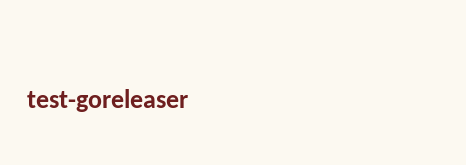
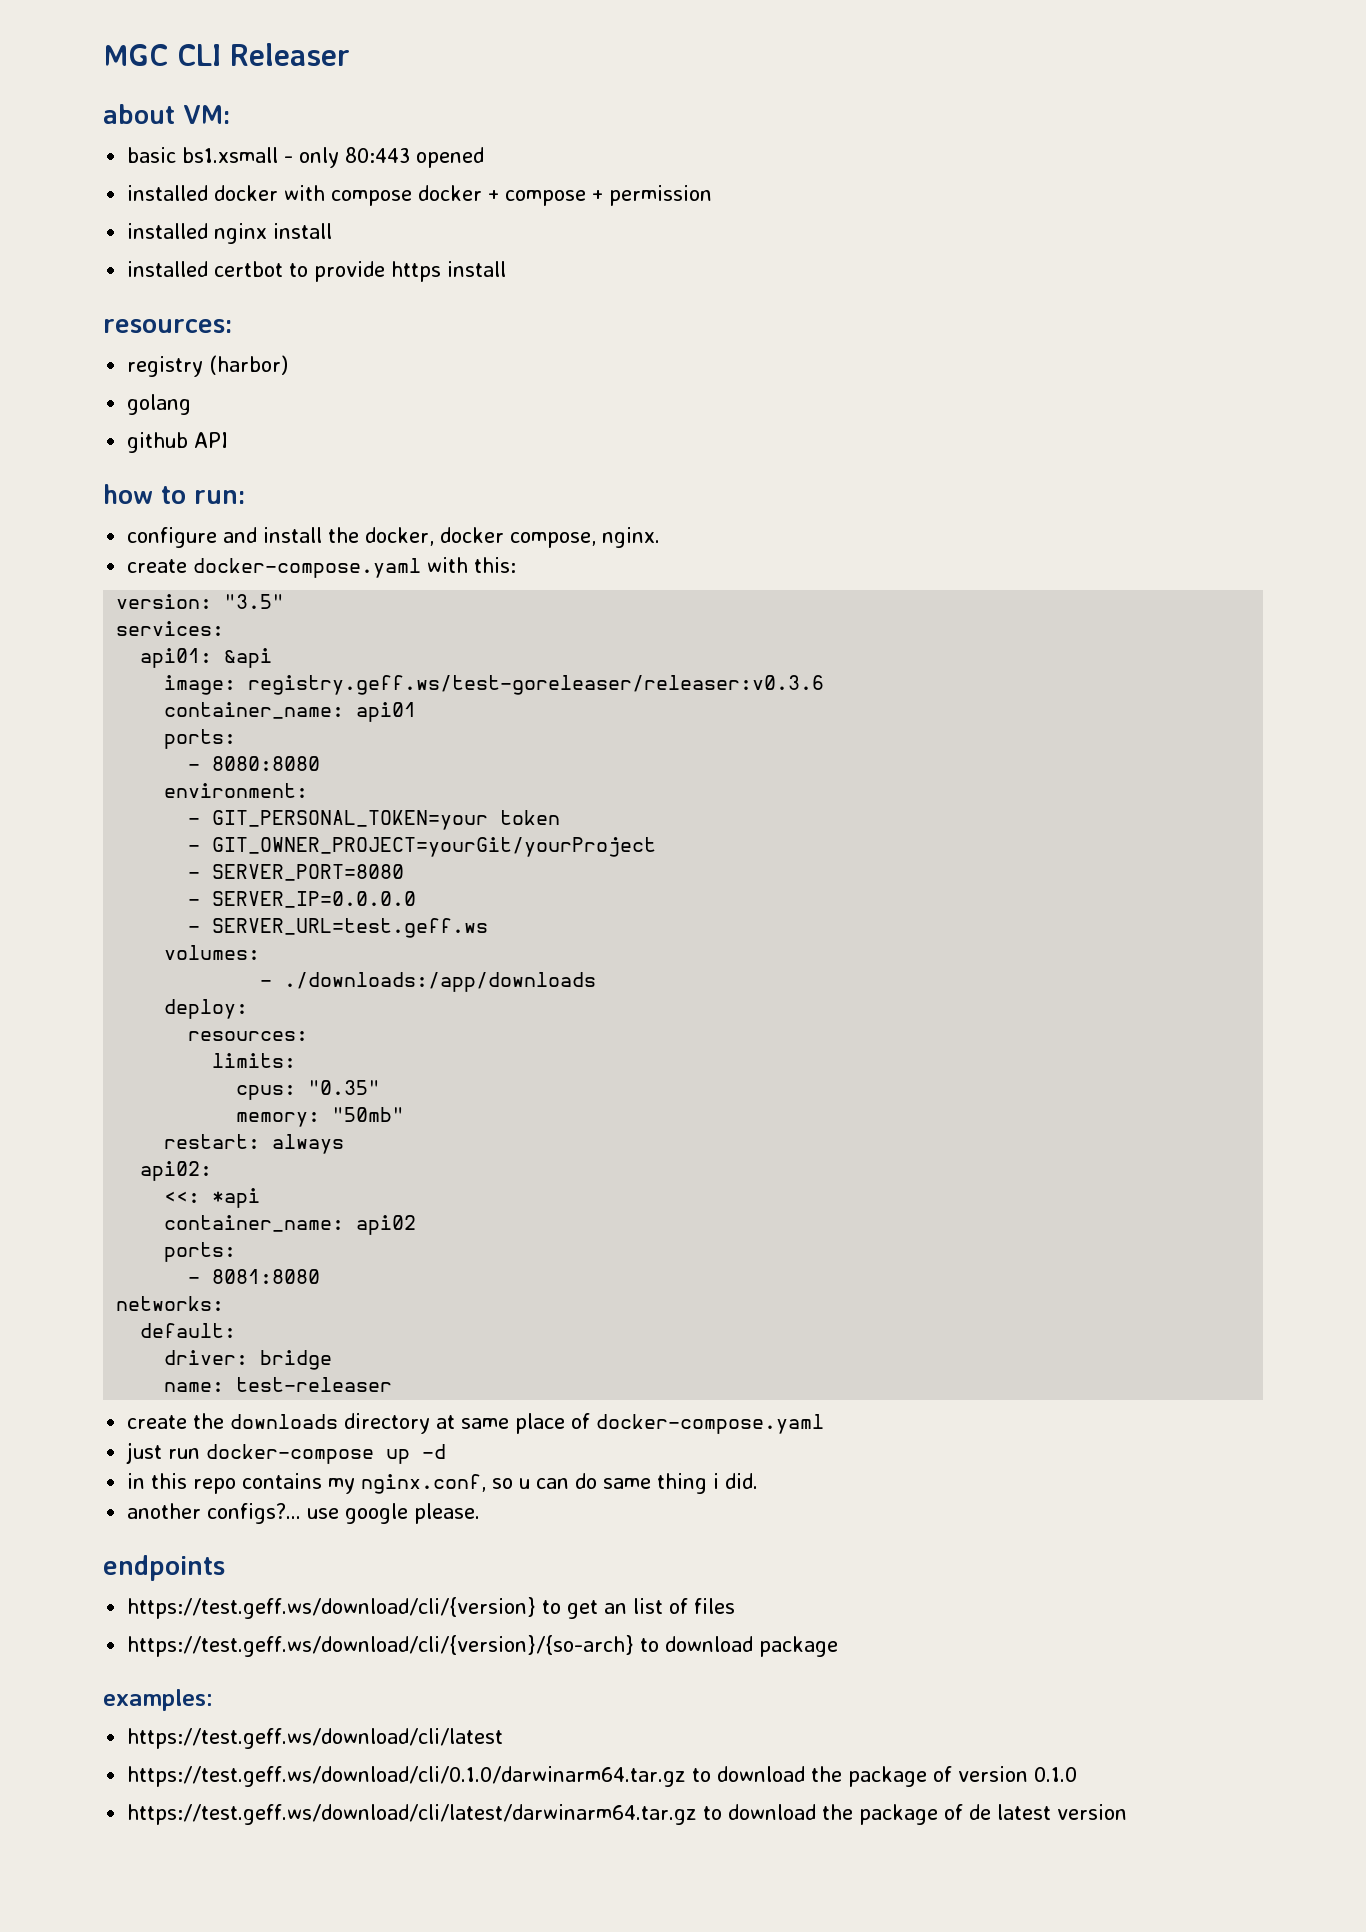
[27,89,188,112] test-goreleaser -> [103,43,350,66] [103,104,230,124] [127,147,485,168] [127,185,713,206] [127,223,333,244] [127,261,507,282] [103,319,232,333] [127,355,289,377] [127,394,192,415] [127,432,229,453] [103,484,245,504] [127,527,661,548] [127,557,517,578] [116,594,285,609] [116,621,225,636] [140,648,273,668] [164,675,825,695] [164,702,417,722] [164,729,237,749] [188,756,321,771] [164,783,309,798] [188,810,561,830] [188,837,657,857] [188,864,405,881] [188,891,417,908] [188,918,489,938] [164,945,261,960] [260,972,597,992] [164,999,249,1019] [188,1031,309,1041] [212,1053,297,1068] [236,1080,381,1100] [236,1107,405,1127] [164,1134,345,1154] [140,1161,213,1181] [164,1188,261,1208] [164,1215,417,1235] [164,1242,237,1262] [188,1269,321,1284] [116,1296,225,1311] [140,1323,237,1338] [164,1350,333,1370] [164,1377,393,1392] [127,1413,825,1434] [126,1442,447,1464] [127,1473,759,1494] [127,1503,481,1524] [103,1555,225,1581] [127,1597,736,1619] [127,1635,839,1657] [103,1689,213,1711] [127,1728,504,1749] [127,1766,1078,1787] [127,1804,1128,1825] MGC CLI Releaser // about VM: // basic bs1.xsmall - only 80:443 opened // installed docker with compose docker + compose + permission // installed nginx install // installed certbot to provide https install // resources: // registry (harbor) // golang // github API // how to run: // configure and install the docker, docker compose, nginx. // create docker-compose.yaml with this: // version: "3.5" // services: // api01: &api // image: registry.geff.ws/test-goreleaser/releaser:v0.3.6 // container_name: api01 // ports: // - 8080:8080 // environment: // - GIT_PERSONAL_TOKEN=your token // - GIT_OWNER_PROJECT=yourGit/yourProject // - SERVER_PORT=8080 // - SERVER_IP=0.0.0.0 // - SERVER_URL=test.geff.ws // volumes: // - ./downloads:/app/downloads // deploy: // resources: // limits: // cpus: "0.35" // memory: "50mb" // restart: always // api02: // <<: *api // container_name: api02 // ports: // - 8081:8080 // networks: // default: // driver: bridge // name: test-releaser // create the downloads directory at same place of docker-compose.yaml // just run docker-compose up -d // in this repo contains my nginx.conf, so u can do same thing i did. // another configs?... use google please. // endpoints // https://test.geff.ws/download/cli/{version} to get an list of files // https://test.geff.ws/download/cli/{version}/{so-arch} to download package // examples: // https://test.geff.ws/download/cli/latest // https://test.geff.ws/download/cli/0.1.0/darwinarm64.tar.gz to download the package of version 0.1.0 // https://test.geff.ws/download/cli/latest/darwinarm64.tar.gz to download the package of de latest version

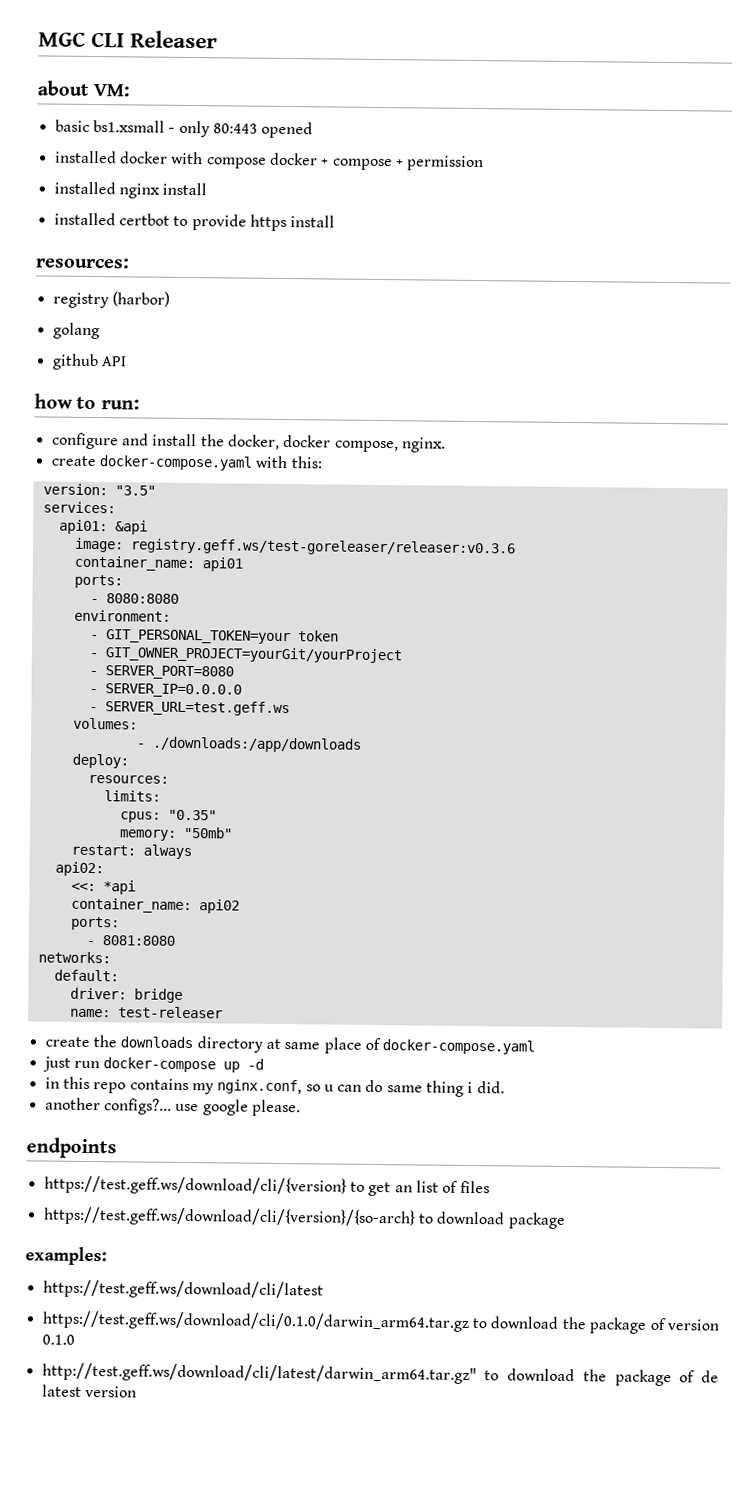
[127,1766,687,1787] https://test.geff.ws/download/cli/0.1.0/darwinarm64.tar.gz -> [41,1310,470,1332] https://test.geff.ws/download/cli/0.1.0/darwin_arm64.tar.gz
[127,1804,698,1825] https://test.geff.ws/download/cli/latest/darwinarm64.tar.gz -> [41,1362,477,1385] http://test.geff.ws/download/cli/latest/darwin_arm64.tar.gz"

